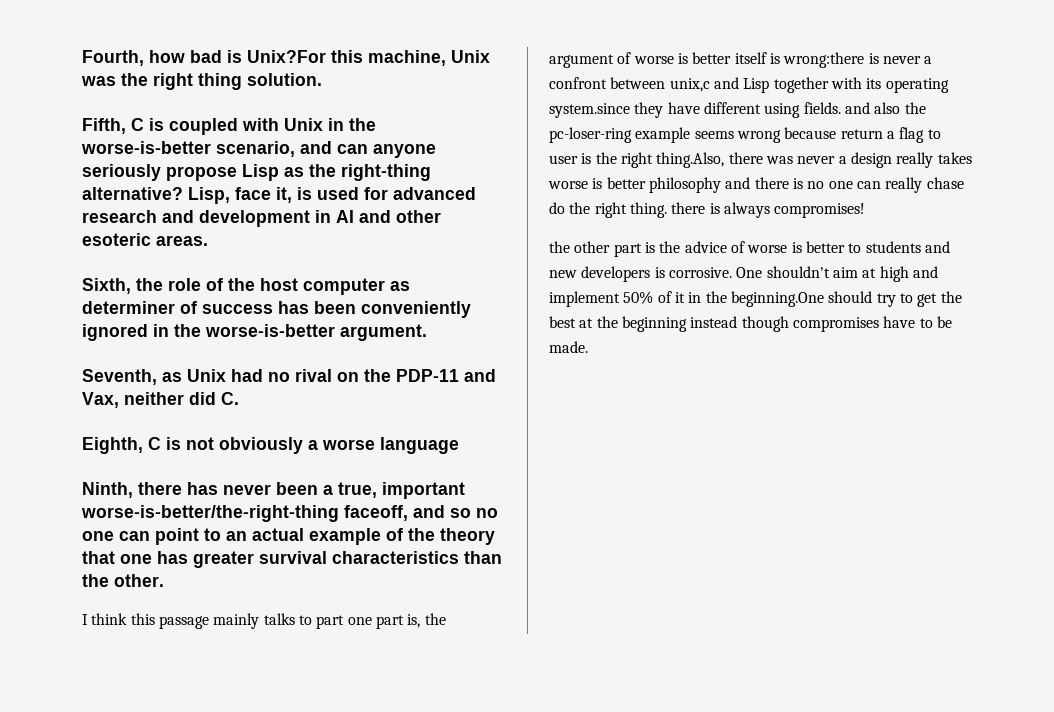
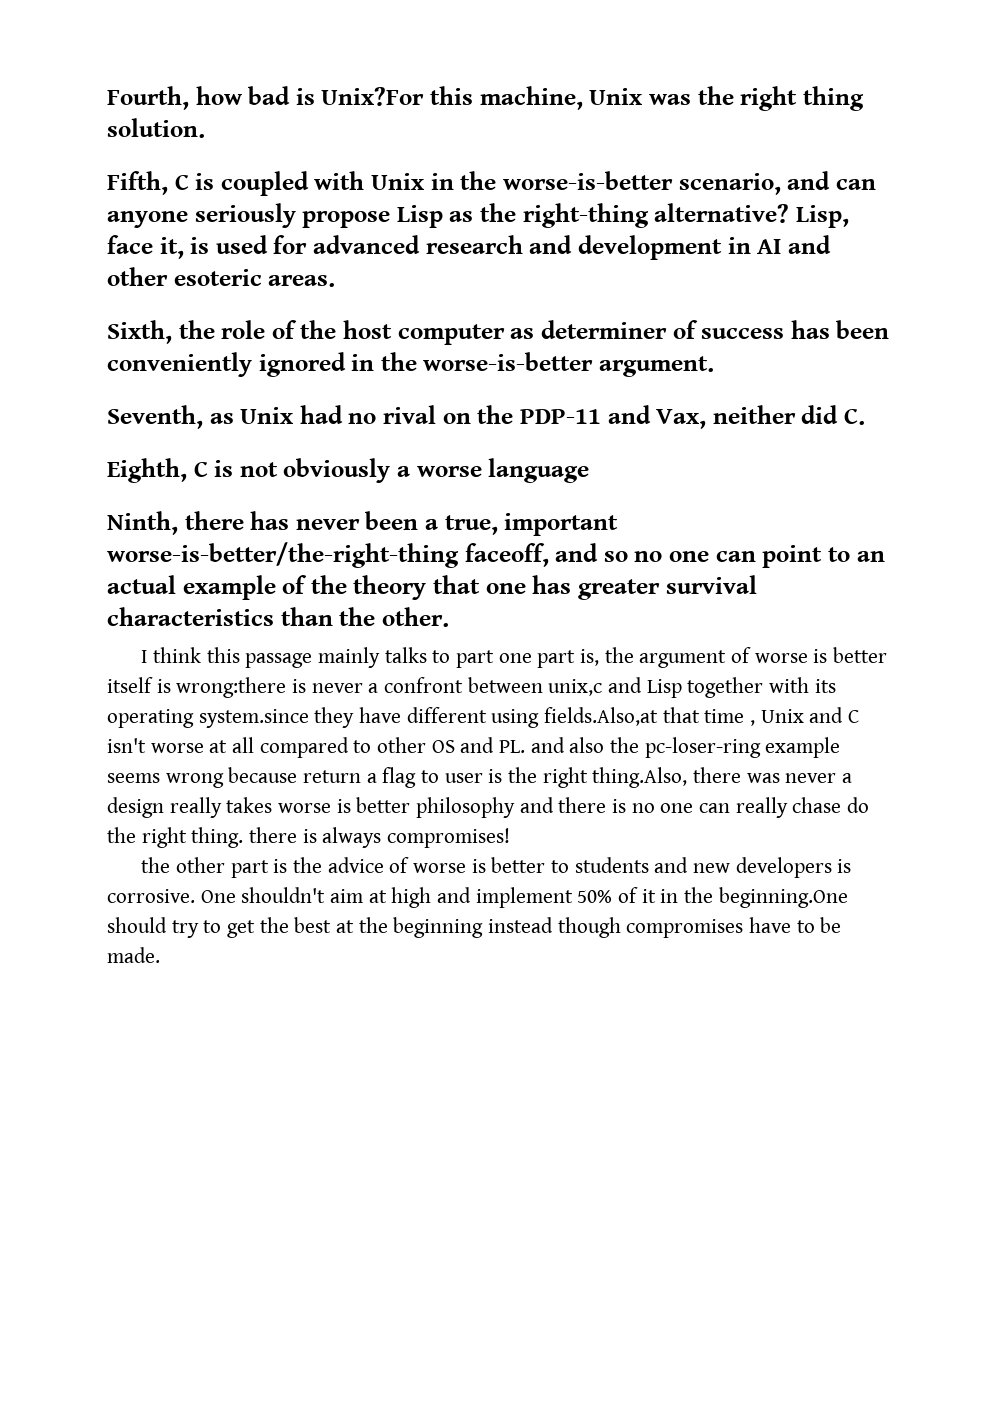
[803,102,841,114] fields. -> [544,707,860,726] [107,737,526,758] fields.Also,at that time , Unix and C isn't worse at all compared to other OS and PL.

